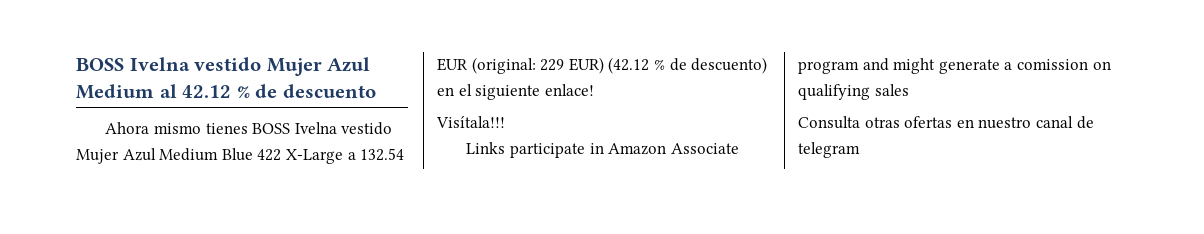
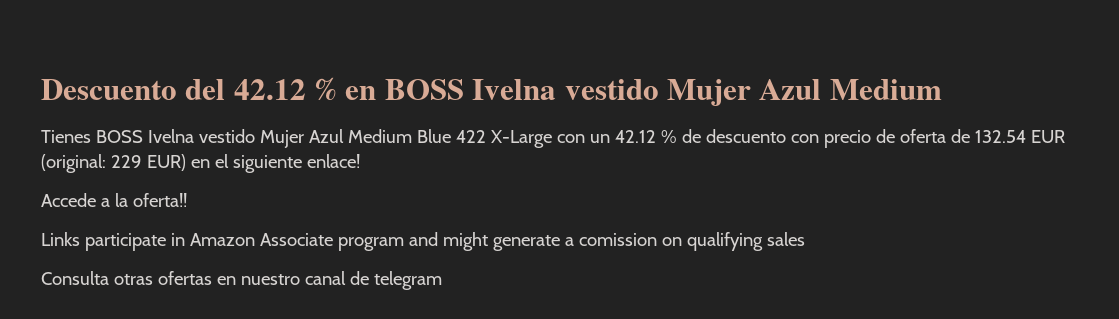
[76,57,371,76] [76,84,376,99] [105,122,248,134] BOSS Ivelna vestido Mujer Azul Medium al 42.12 % de descuento // Ahora mismo tienes -> [41,77,942,106] [41,130,91,143] Descuento del 42.12 % en BOSS Ivelna vestido Mujer Azul Medium // Tienes
[347,152,356,160] a -> [556,129,970,148] con un 42.12 % de descuento con precio de oferta de
[608,57,768,74] (42.12 % de descuento) -> (186, 162) none
[436,116,505,128] Visítala!!! -> [41,193,187,207] Accede a la oferta!!

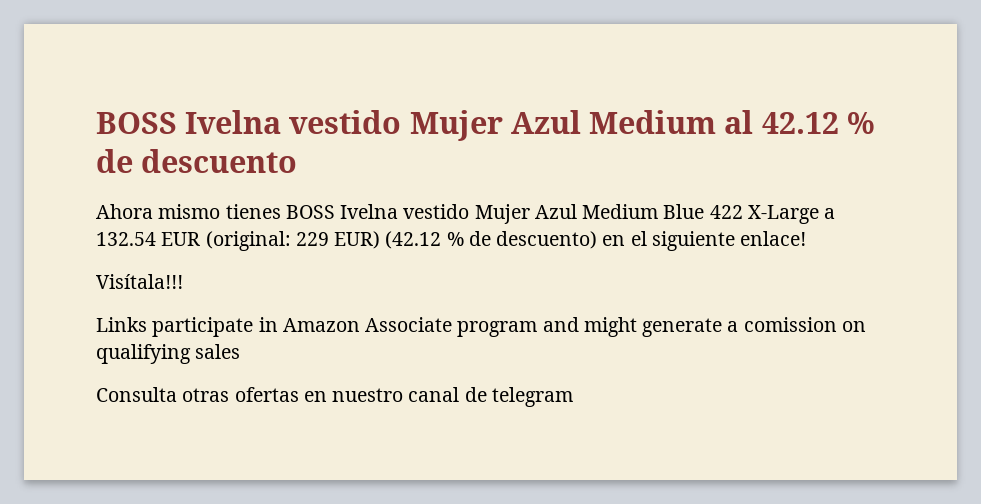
[41,77,942,106] [41,130,91,143] Descuento del 42.12 % en BOSS Ivelna vestido Mujer Azul Medium // Tienes -> [96,110,875,141] [96,149,298,173] [96,204,281,219] BOSS Ivelna vestido Mujer Azul Medium al 42.12 % de descuento // Ahora mismo tienes
[556,129,970,148] con un 42.12 % de descuento con precio de oferta de -> [824,208,836,219] a
(186, 162) none -> [385,231,598,249] (42.12 % de descuento)
[41,193,187,207] Accede a la oferta!! -> [96,274,183,289] Visítala!!!

